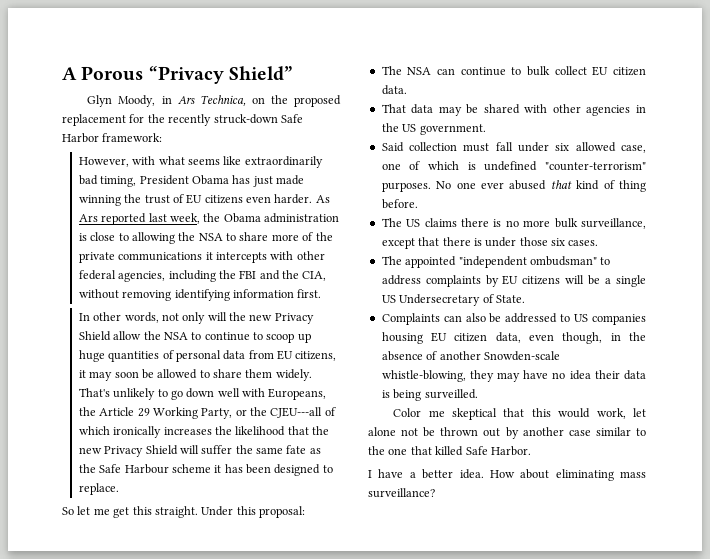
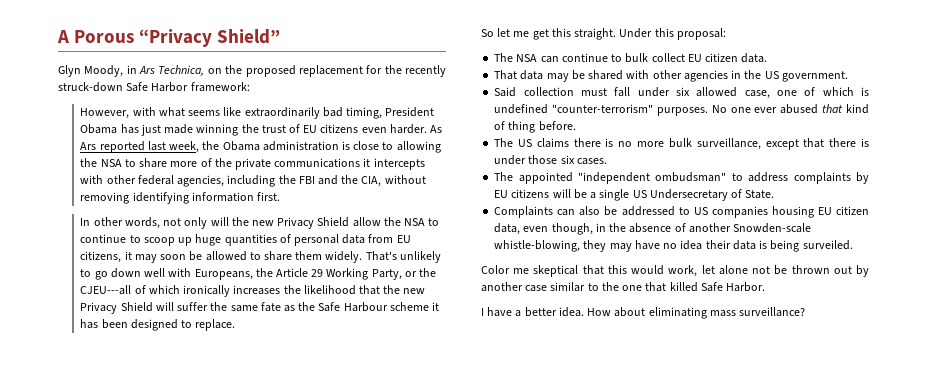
[424,389,478,399] surveilled. -> [802,240,853,250] surveiled.

